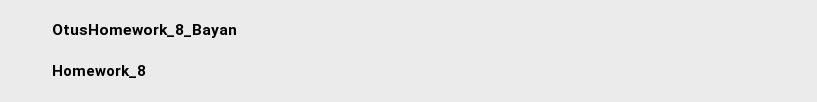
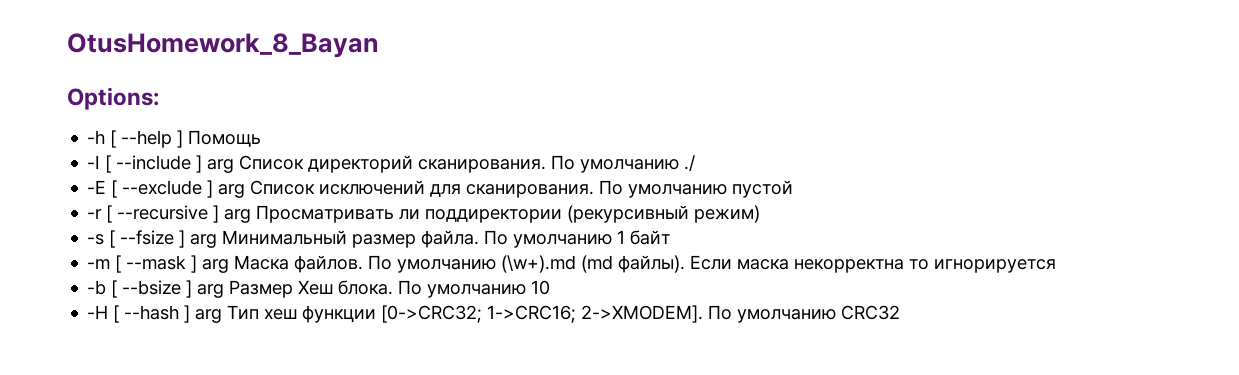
[52,65,146,78] Homework_8 -> [67,87,159,110] [87,130,262,148] [87,155,696,173] [87,180,794,198] [87,205,761,223] [87,230,671,248] [87,255,1057,273] [87,280,551,298] [87,305,901,323] Options: // -h [ --help ] Помощь // -I [ --include ] arg Список директорий сканирования. По умолчанию ./ // -E [ --exclude ] arg Список исключений для сканирования. По умолчанию пустой // -r [ --recursive ] arg Просматривать ли поддиректории (рекурсивный режим) // -s [ --fsize ] arg Минимальный размер файла. По умолчанию 1 байт // -m [ --mask ] arg Маска файлов. По умолчанию (\w+).md (md файлы). Если маска некорректна то игнорируется // -b [ --bsize ] arg Размер Хеш блока. По умолчанию 10 // -H [ --hash ] arg Тип хеш функции [0->CRC32; 1->CRC16; 2->XMODEM]. По умолчанию CRC32

